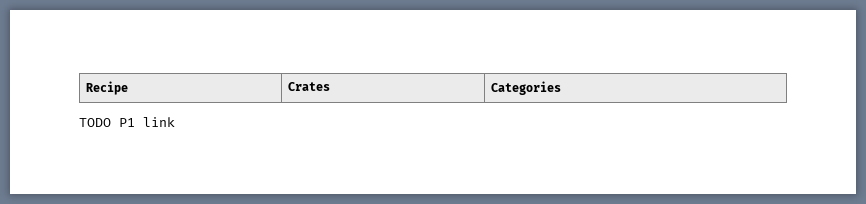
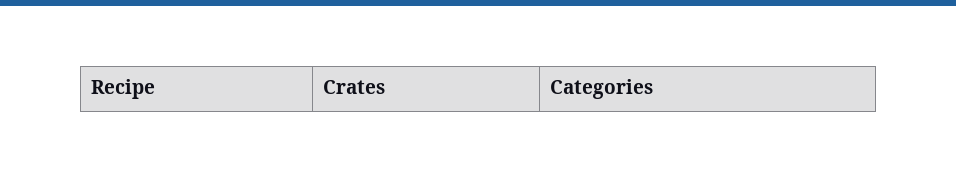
[79,117,175,127] // TODO P1 link -> (654, 89) none

